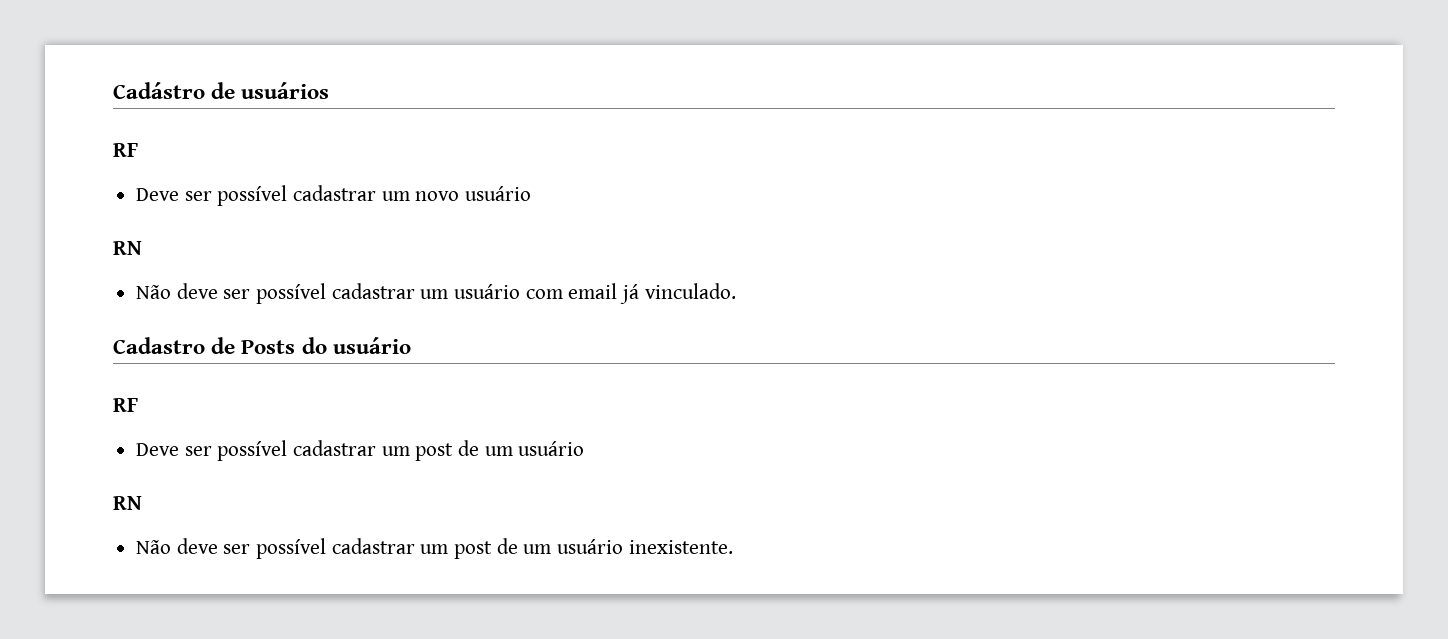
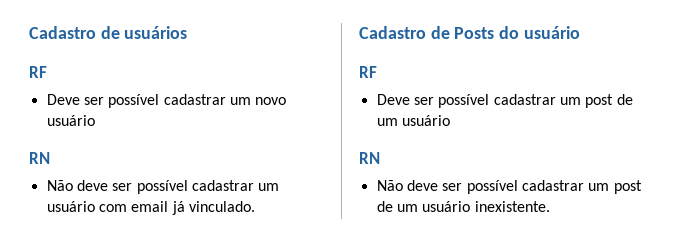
[113,82,205,99] Cadástro -> [29,26,96,39] Cadastro

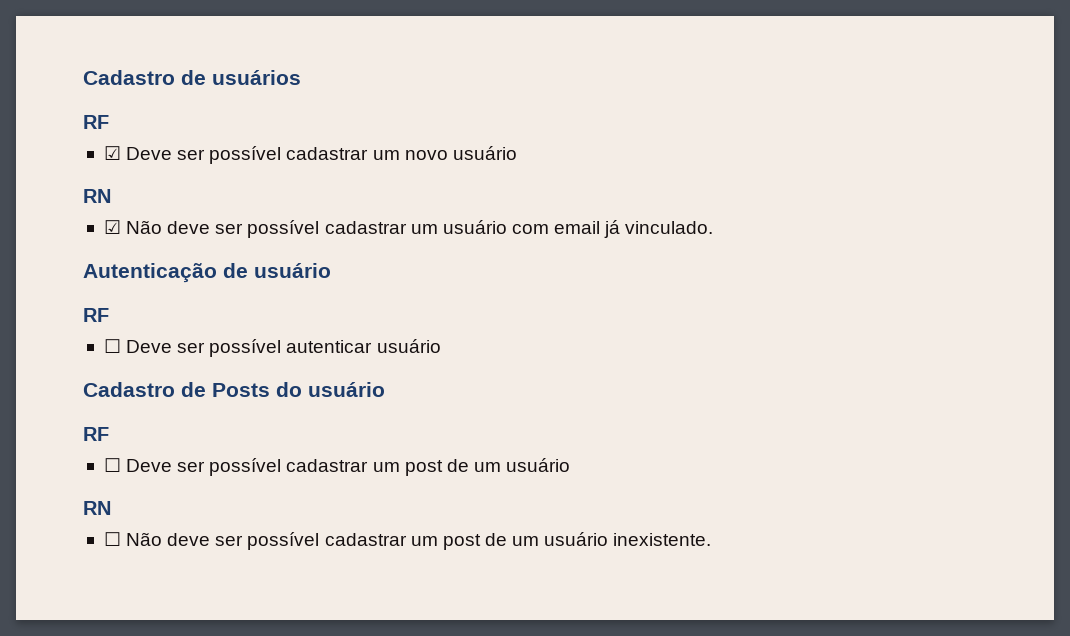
(47, 72) none -> [103,146,121,160] ☑
(50, 158) none -> [103,220,121,234] ☑
(255, 206) none -> [83,263,331,283] [83,308,109,322] [103,339,441,357] // Autenticação de usuário // RF // ☐ Deve ser possível autenticar usuário
(377, 72) none -> [103,458,121,472] ☐
(380, 158) none -> [103,532,121,546] ☐

